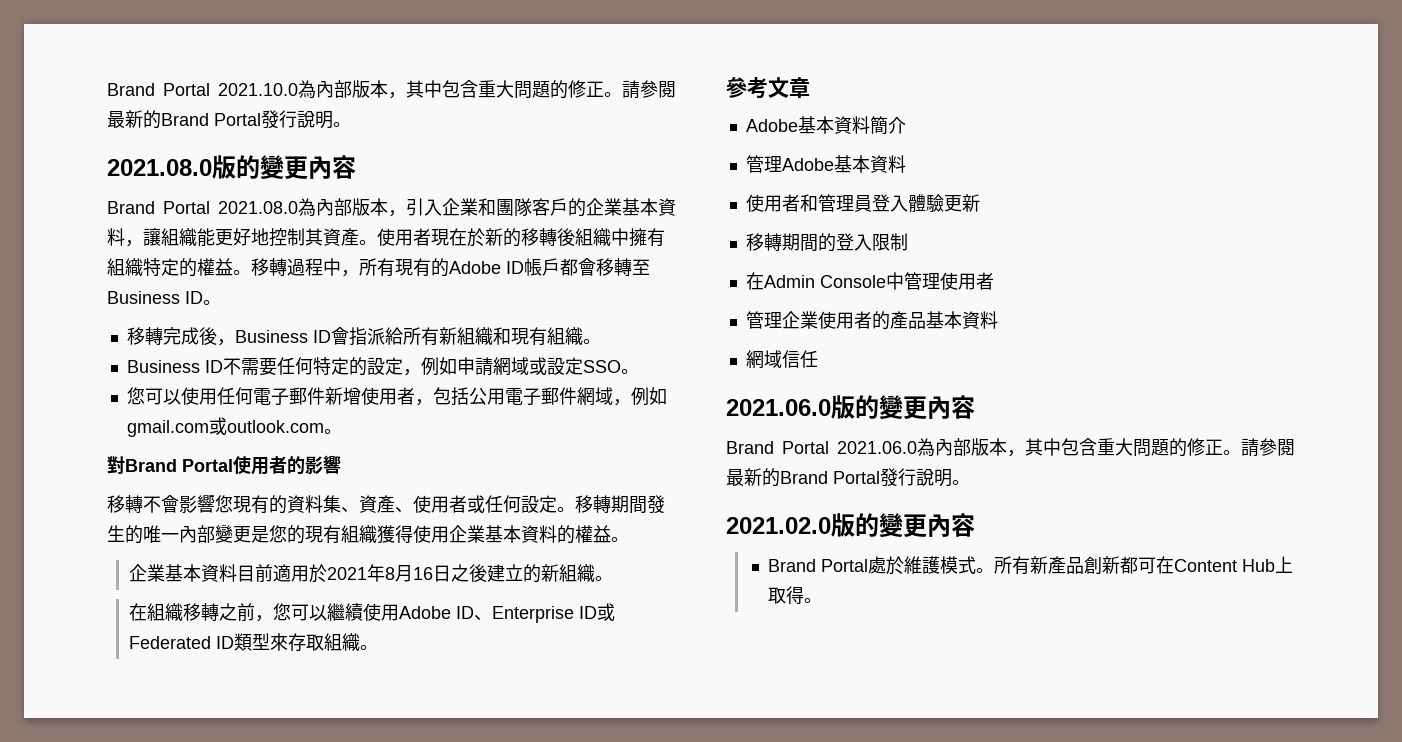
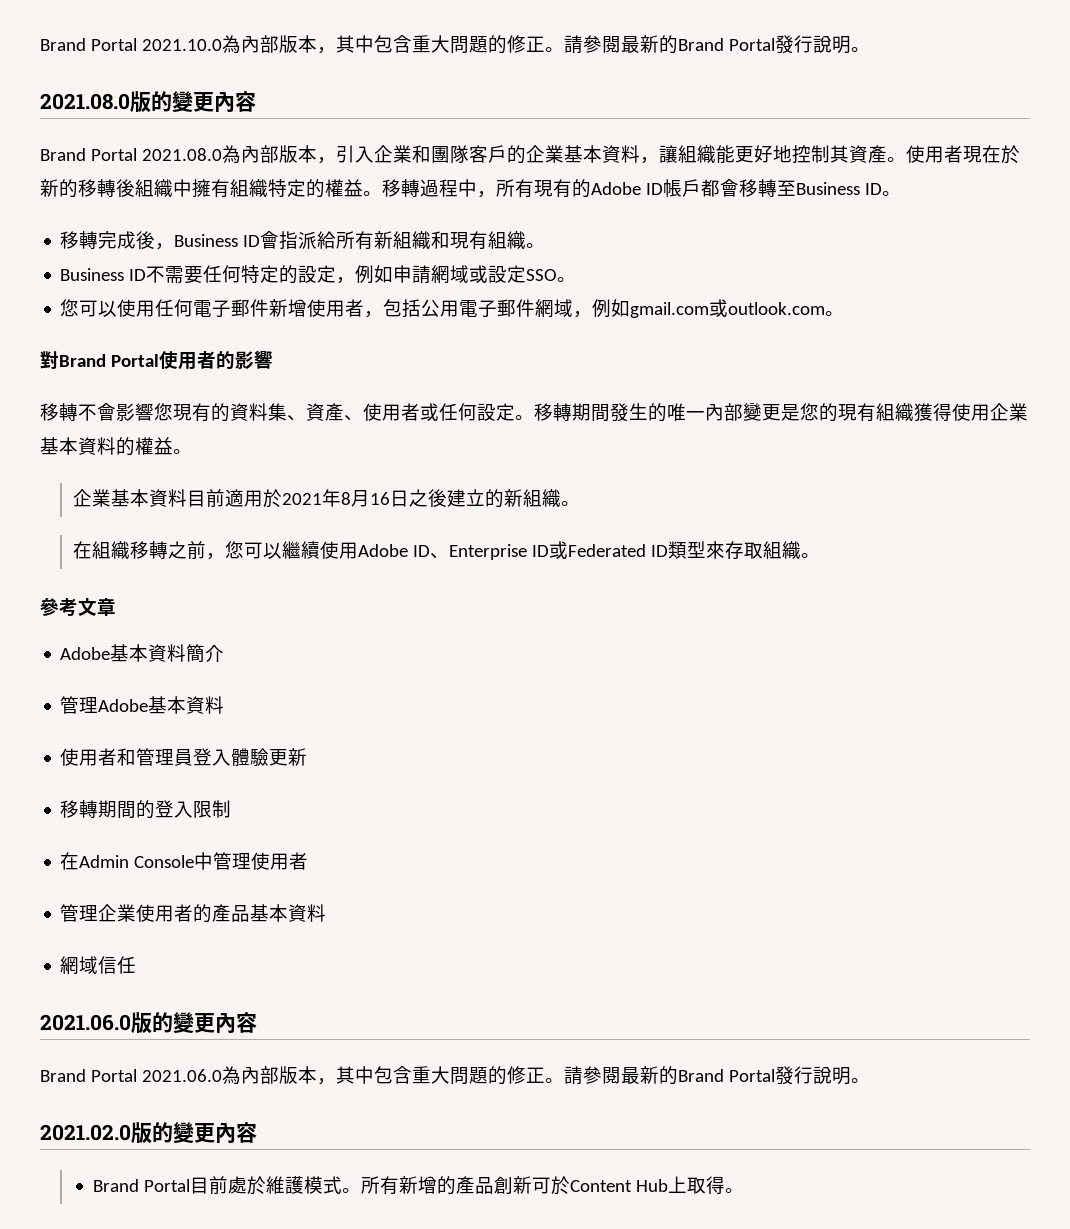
(868, 565) none -> [189,1176,228,1194] 目前
(1048, 565) none -> [417,1176,456,1195] 增的
[1119,556,1174,574] 都可在 -> [531,1176,570,1195] 可於

